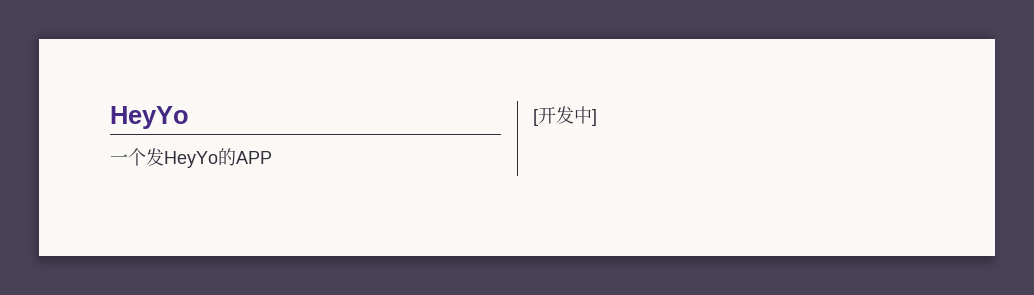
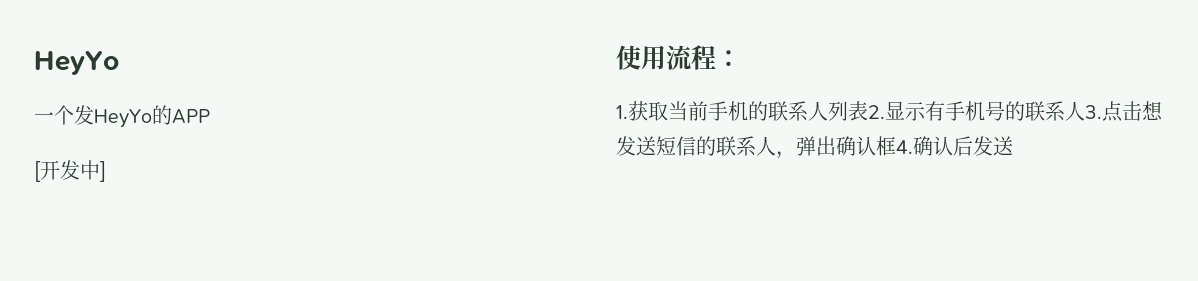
(597, 117) none -> [616,45,741,70] [616,101,1163,122] [616,136,1013,159] // 使用流程： // 1.获取当前手机的联系人列表2.显示有手机号的联系人3.点击想发送短信的联系人，弹出确认框4.确认后发送

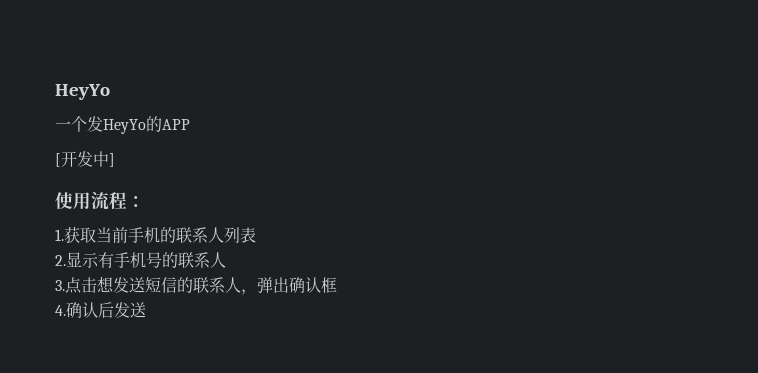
(868, 111) none -> (256, 235) //
(1085, 111) none -> (226, 260) //
(896, 146) none -> (337, 285) //

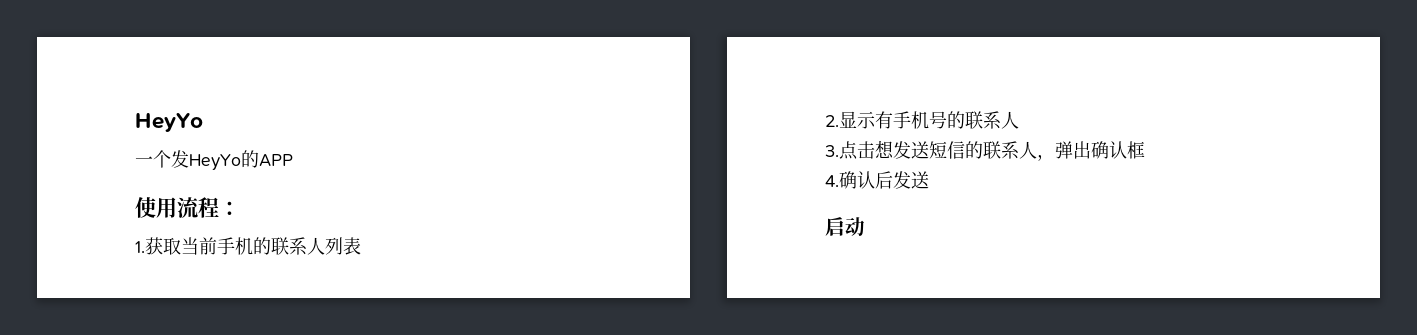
[55,151,115,167] // [开发中] -> (293, 160) none
(146, 310) none -> [825,217,865,236] // 启动

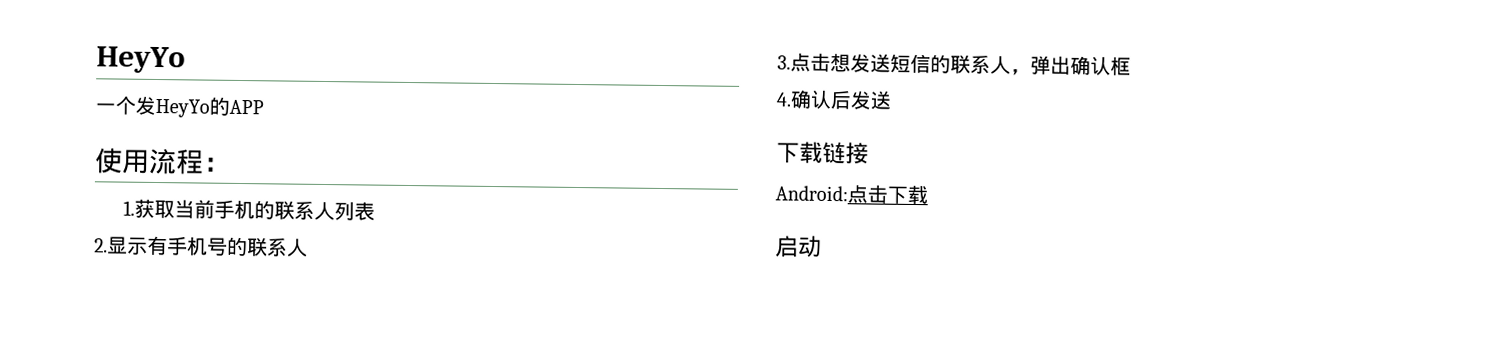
(929, 180) none -> [776,141,869,165] [775,184,928,205] // 下载链接 // Android:点击下载

